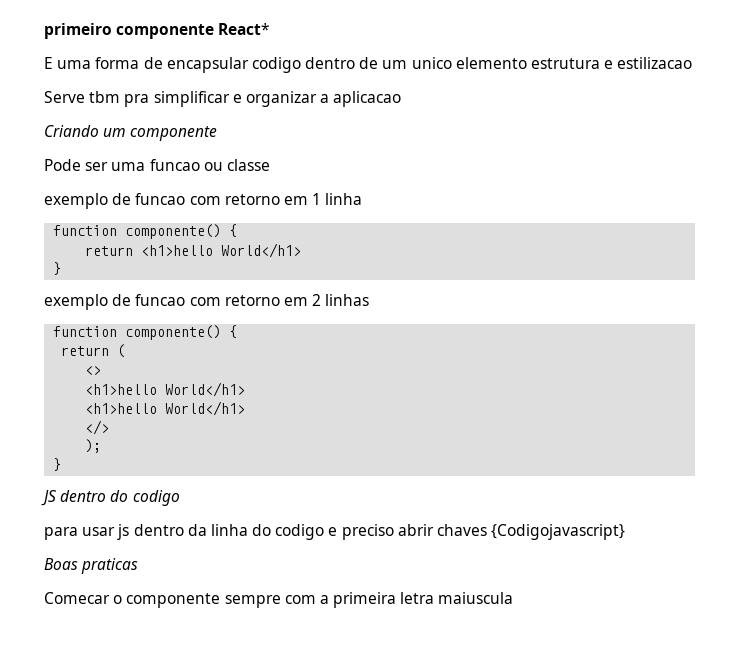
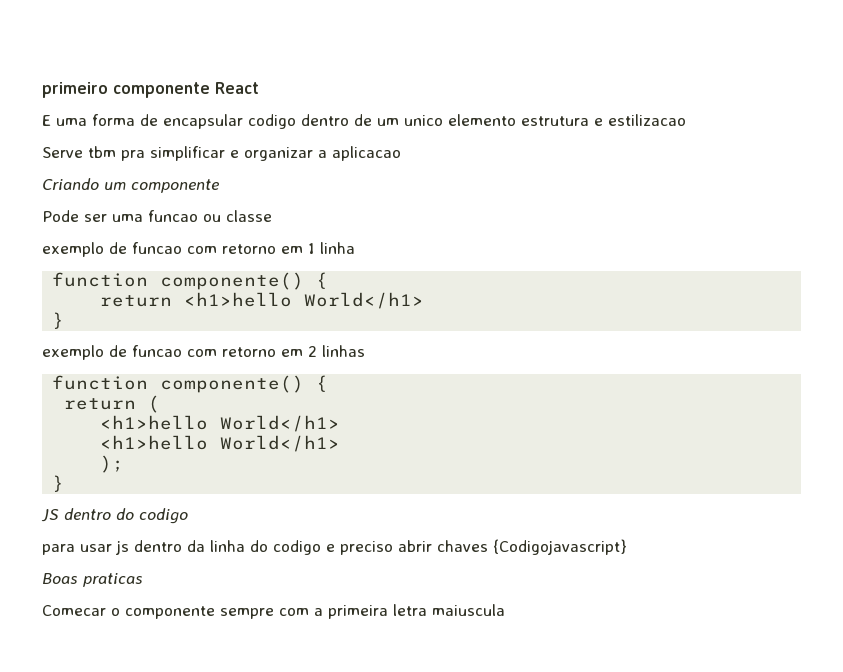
[218,23,271,35] React* -> [215,82,259,94] React
[85,366,102,375] // <> -> (161, 404) none
[85,420,110,435] // </> -> (341, 443) none

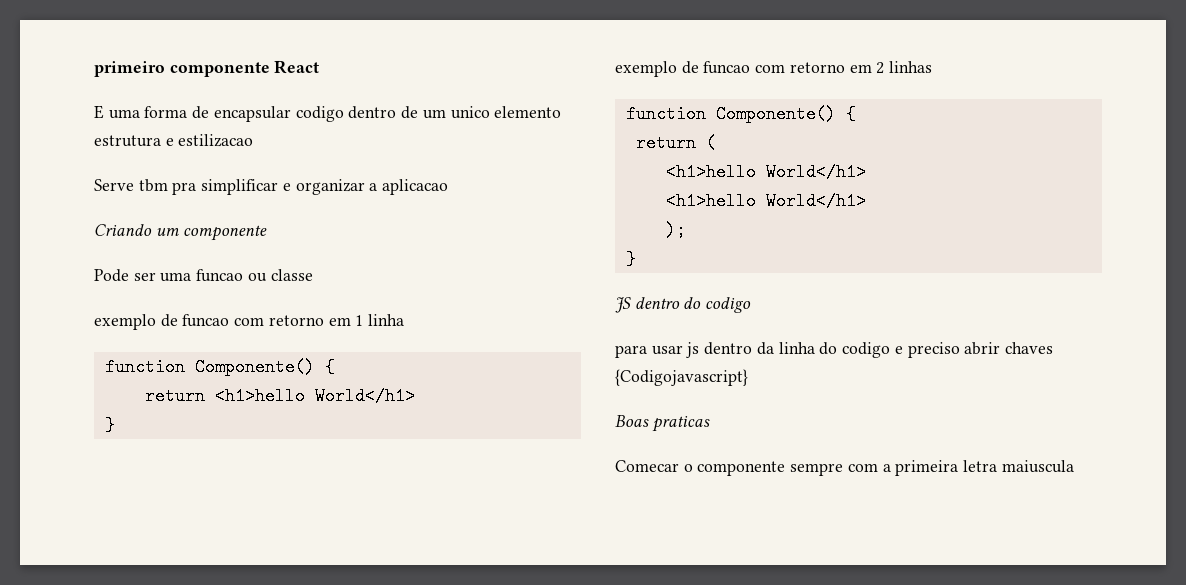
[160,272,305,290] componente() -> [194,358,315,376] Componente()
[160,375,305,393] componente() -> [715,105,836,123] Componente()

